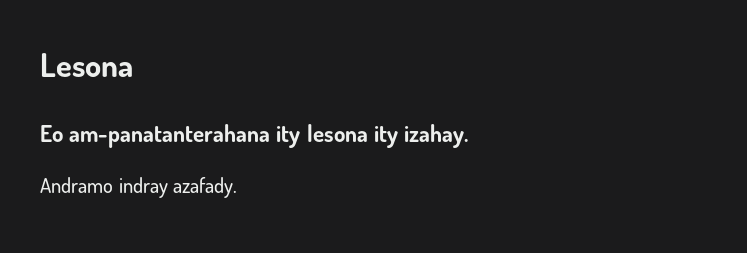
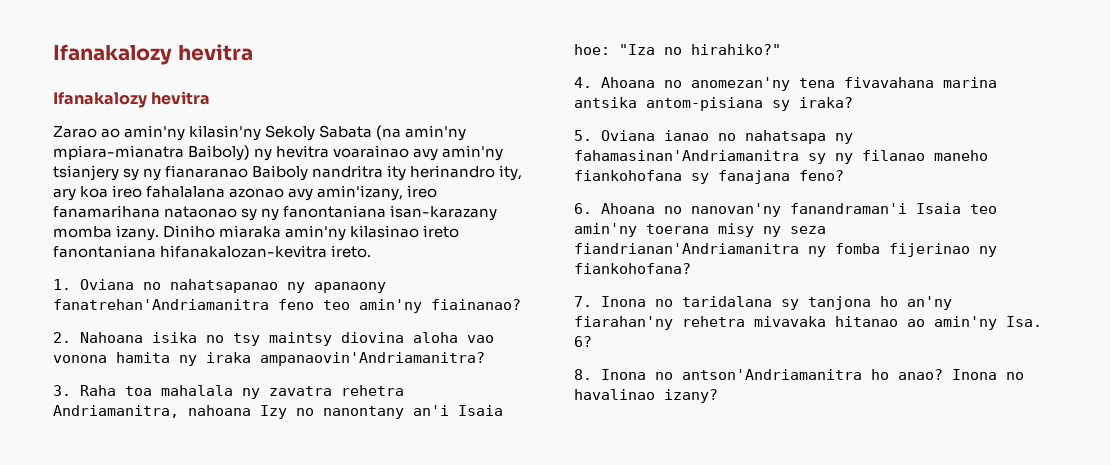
[40,53,133,77] [40,124,469,148] [40,177,238,198] Lesona // Eo am-panatanterahana ity lesona ity izahay. // Andramo indray azafady. -> [53,44,253,65] [53,91,211,108] [53,125,467,141] [53,145,504,161] [53,165,523,181] [53,185,438,201] [53,205,498,221] [53,225,460,241] [53,245,372,258] [53,279,386,293] [53,299,521,313] [53,332,494,346] [53,352,485,366] [53,385,404,399] [53,405,503,419] [574,44,781,55] [574,77,997,91] [574,97,853,111] [574,130,853,144] [574,150,988,164] [574,170,844,184] [574,203,997,217] [574,223,826,237] [574,243,997,257] [574,263,691,274] [574,296,952,310] [574,316,1042,330] [574,336,592,347] [574,369,1024,380] [574,389,718,403] Ifanakalozy hevitra // Ifanakalozy hevitra // Zarao ao amin'ny kilasin'ny Sekoly Sabata (na amin'ny mpiara-mianatra Baiboly) ny hevitra voarainao avy amin'ny tsianjery sy ny fianaranao Baiboly nandritra ity herinandro ity, ary koa ireo fahalalana azonao avy amin'izany, ireo fanamarihana nataonao sy ny fanontaniana isan-karazany momba izany. Diniho miaraka amin'ny kilasinao ireto fanontaniana hifanakalozan-kevitra ireto. // 1. Oviana no nahatsapanao ny apanaony fanatrehan'Andriamanitra feno teo amin'ny fiainanao? // 2. Nahoana isika no tsy maintsy diovina aloha vao vonona hamita ny iraka ampanaovin'Andriamanitra? // 3. Raha toa mahalala ny zavatra rehetra Andriamanitra, nahoana Izy no nanontany an'i Isaia hoe: "Iza no hirahiko?" // 4. Ahoana no anomezan'ny tena fivavahana marina antsika antom-pisiana sy iraka? // 5. Oviana ianao no nahatsapa ny fahamasinan'Andriamanitra sy ny filanao maneho fiankohofana sy fanajana feno? // 6. Ahoana no nanovan'ny fanandraman'i Isaia teo amin'ny toerana misy ny seza fiandrianan'Andriamanitra ny fomba fijerinao ny fiankohofana? // 7. Inona no taridalana sy tanjona ho an'ny fiarahan'ny rehetra mivavaka hitanao ao amin'ny Isa. 6? // 8. Inona no antson'Andriamanitra ho anao? Inona no havalinao izany?

